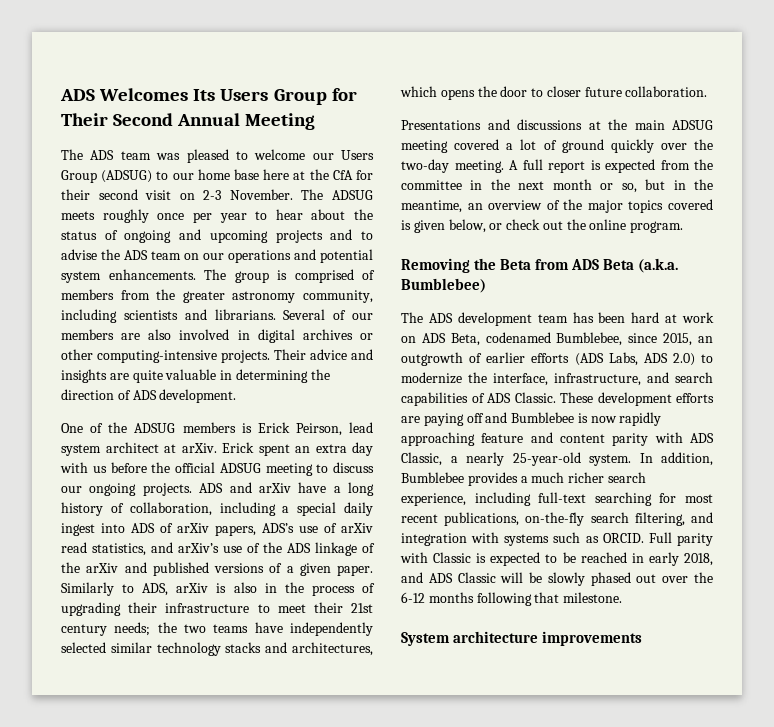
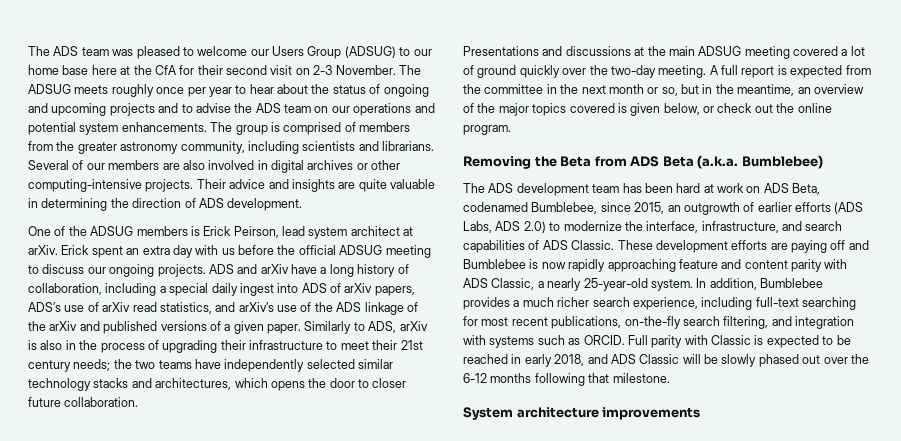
[60,88,357,105] [61,113,316,130] ADS Welcomes Its Users Group for Their Second Annual Meeting // -> (28, 51) none

